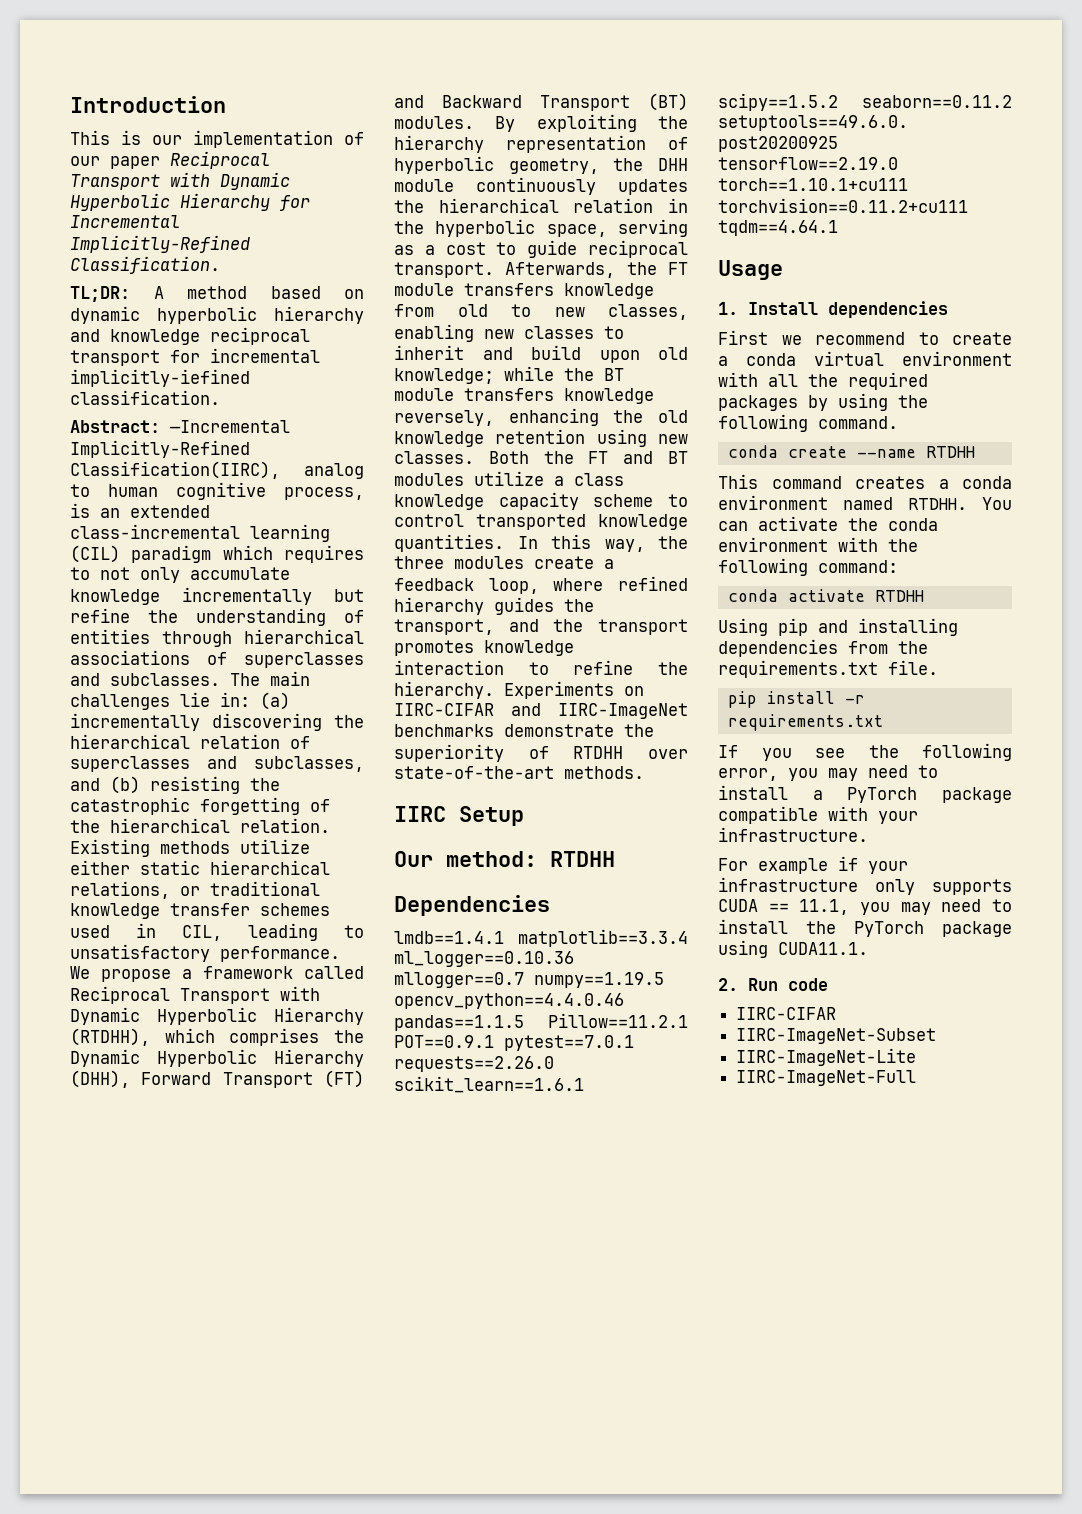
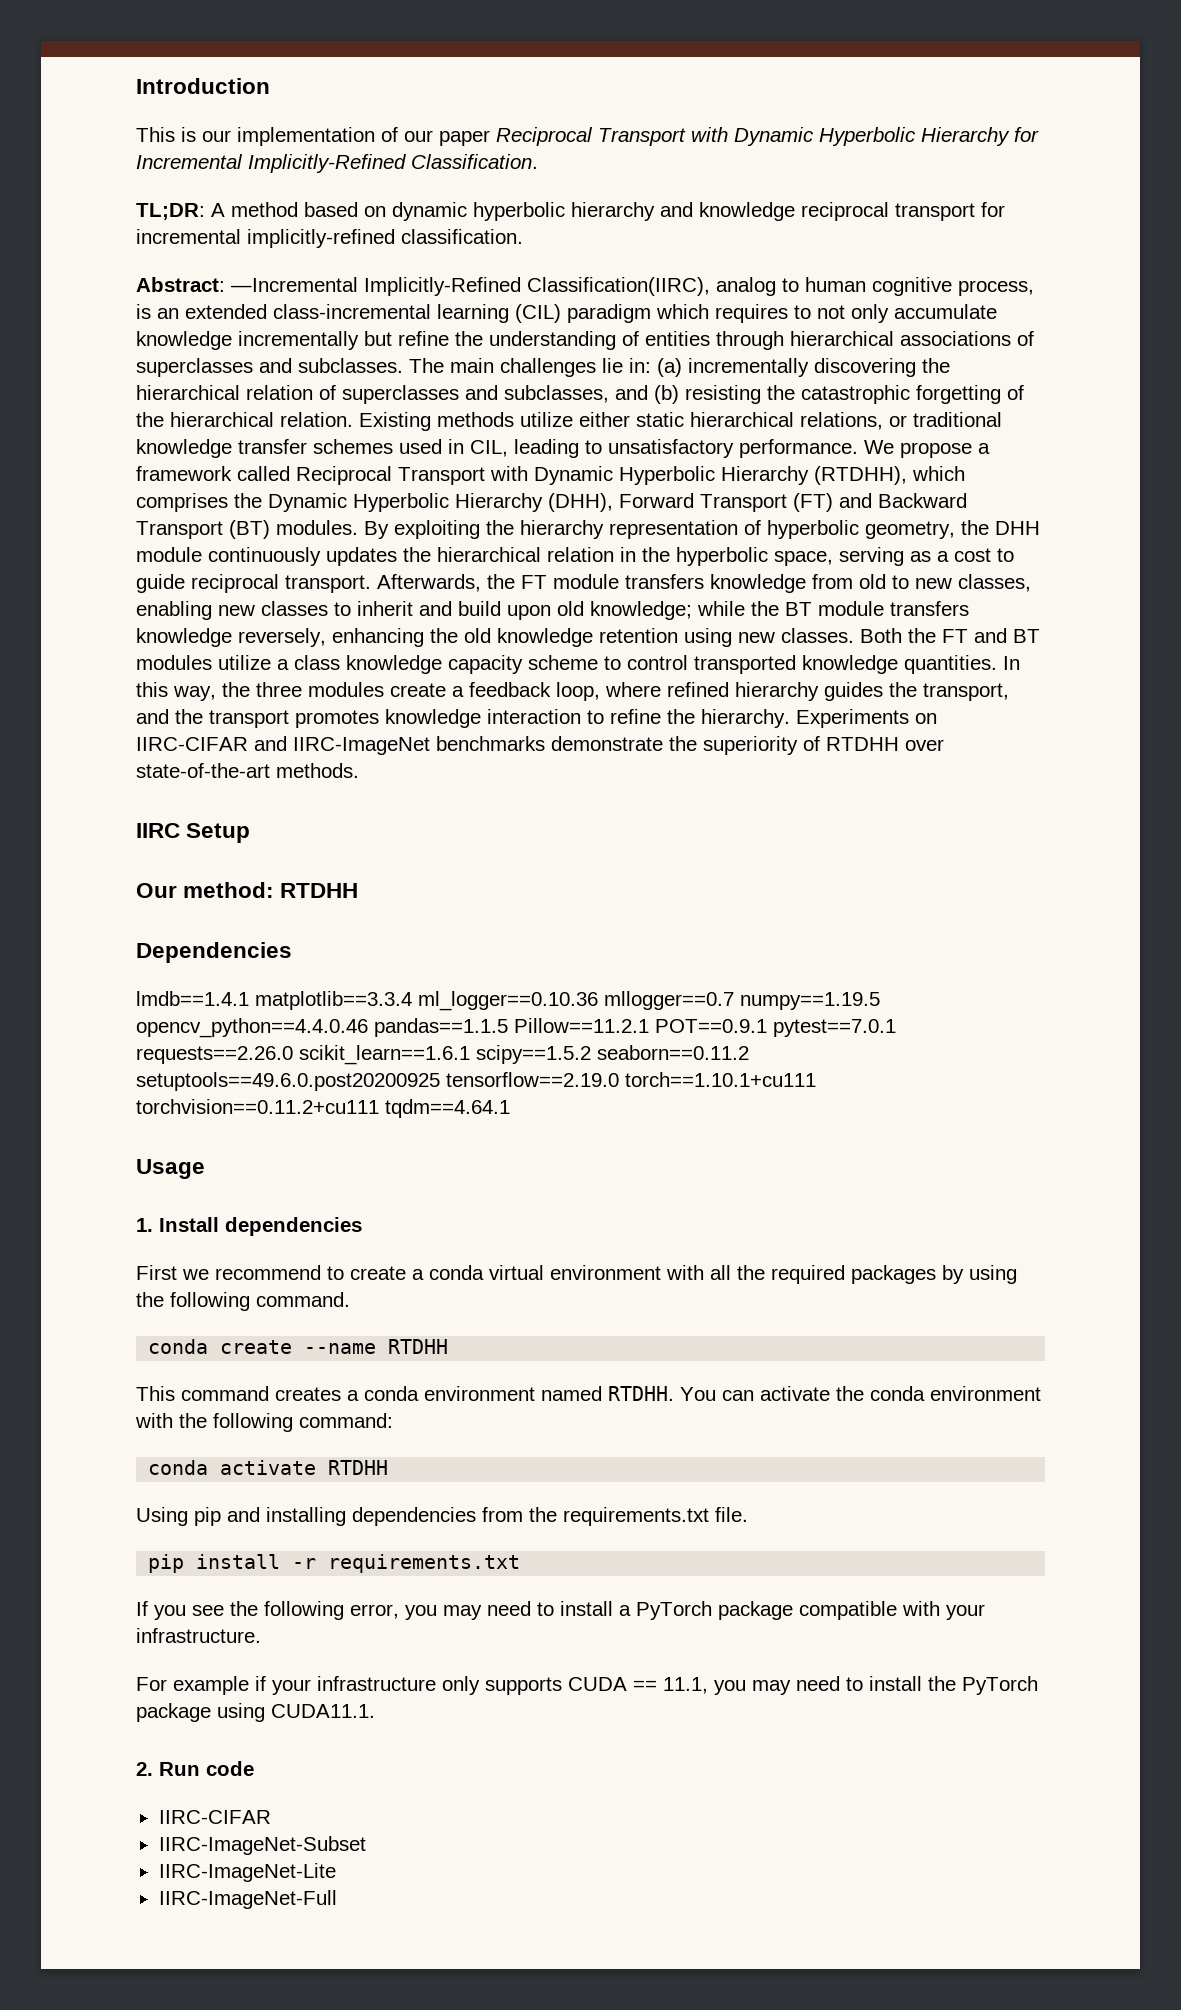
[70,369,250,387] implicitly-iefined -> [247,229,395,248] implicitly-refined

